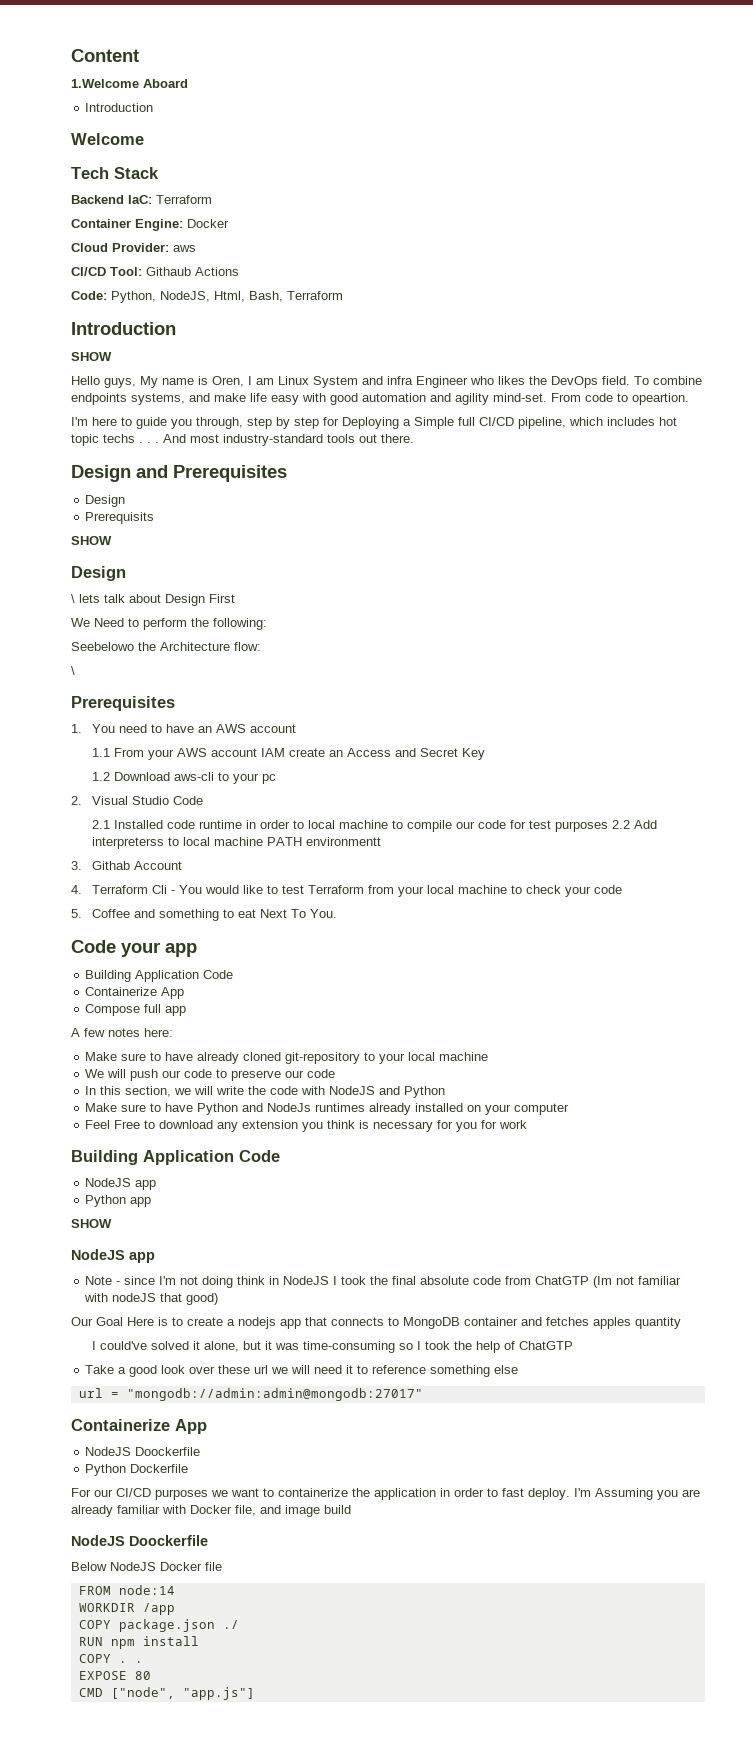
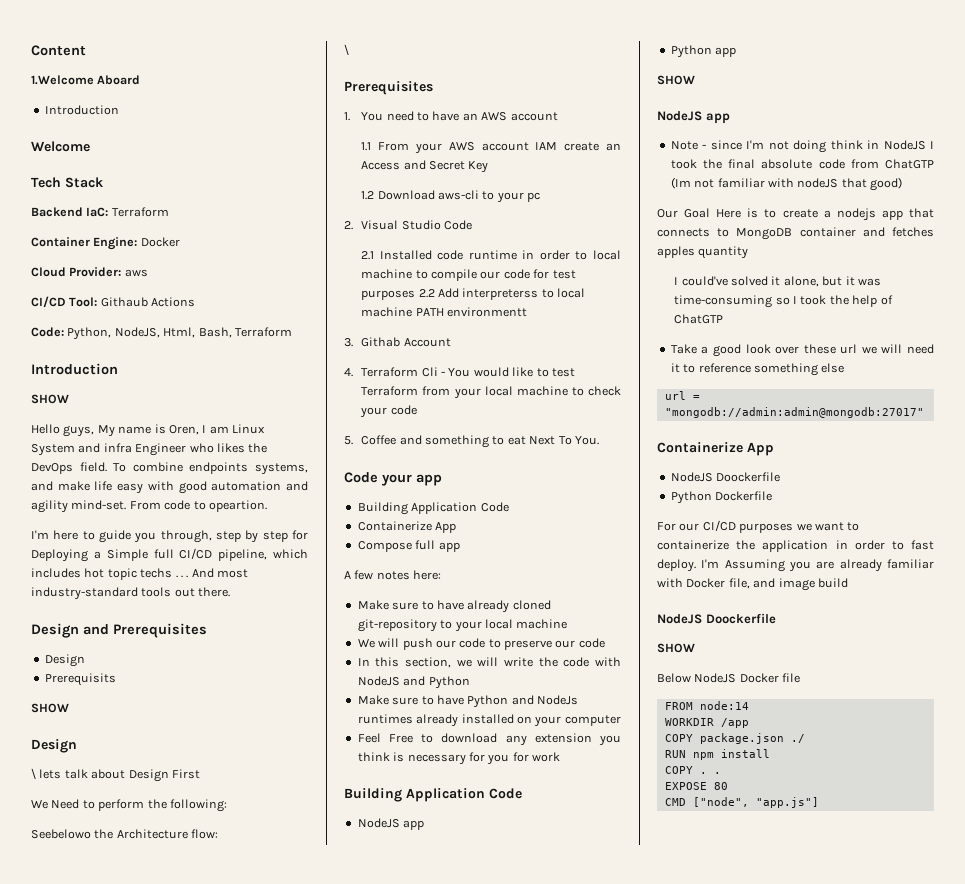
(208, 1540) none -> [657,643,695,653] // SHOW

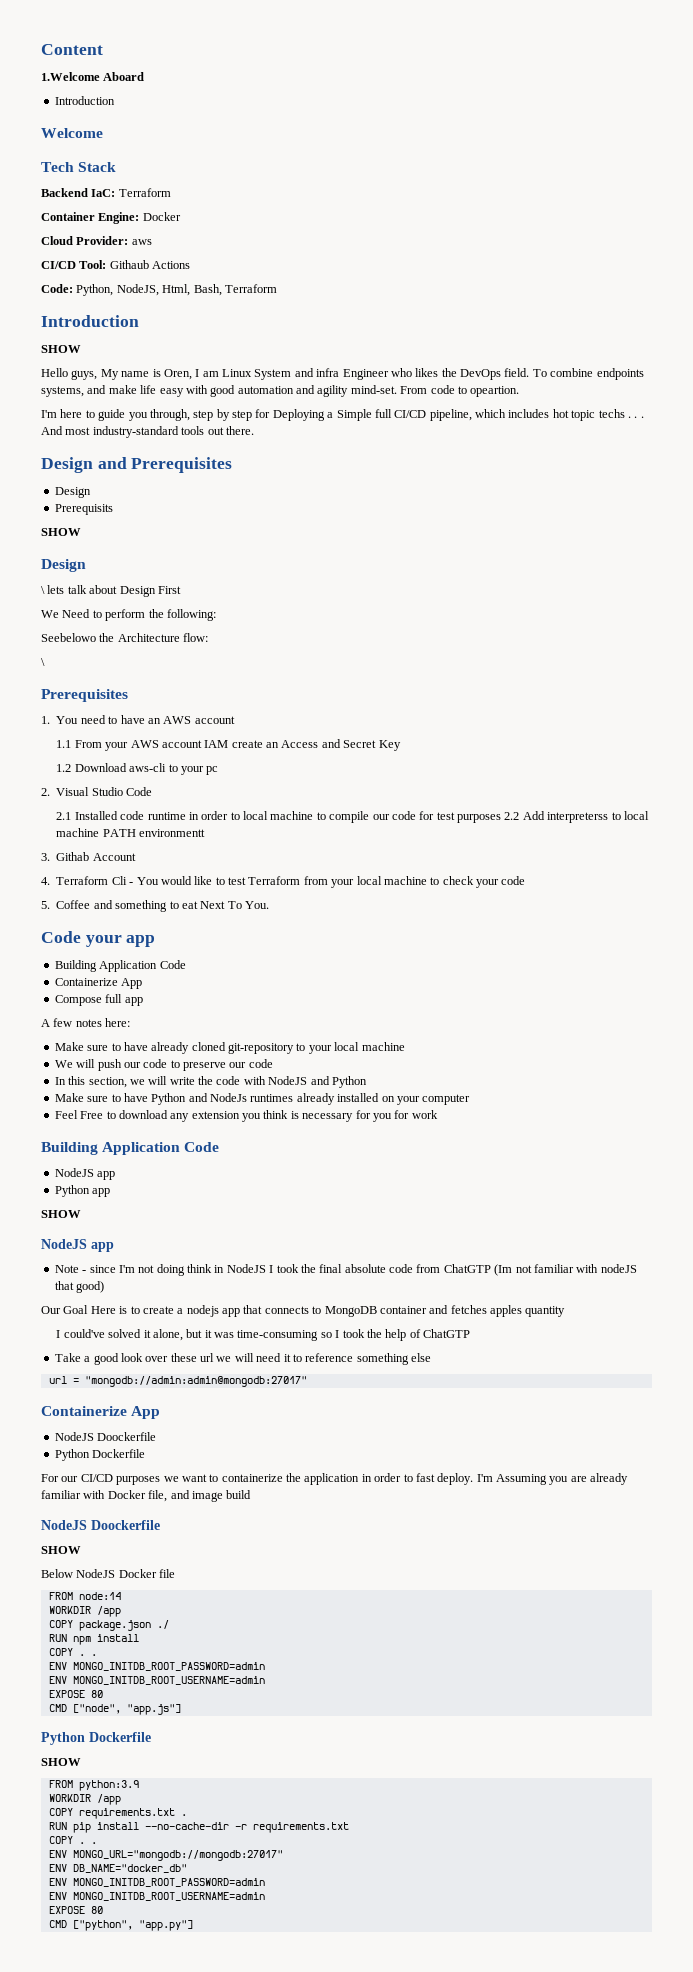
(721, 773) none -> [48,1662,265,1671] [48,1676,265,1685] // ENV MONGO_INITDB_ROOT_PASSWORD=admin // ENV MONGO_INITDB_ROOT_USERNAME=admin
(819, 802) none -> [41,1732,151,1745] [41,1758,81,1766] [48,1780,139,1791] [48,1794,121,1805] [48,1808,187,1819] [48,1822,349,1833] [48,1836,97,1844] [48,1850,283,1861] [48,1864,187,1873] [48,1878,265,1887] [48,1892,265,1901] [48,1906,103,1914] [48,1920,193,1931] // Python Dockerfile // SHOW // FROM python:3.9 // WORKDIR /app // COPY requirements.txt . // RUN pip install --no-cache-dir -r requirements.txt // COPY . . // ENV MONGO_URL="mongodb://mongodb:27017" // ENV DB_NAME="docker_db" // ENV MONGO_INITDB_ROOT_PASSWORD=admin // ENV MONGO_INITDB_ROOT_USERNAME=admin // EXPOSE 80 // CMD ["python", "app.py"]

